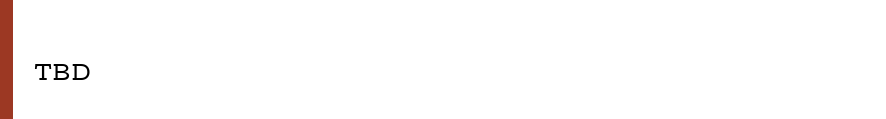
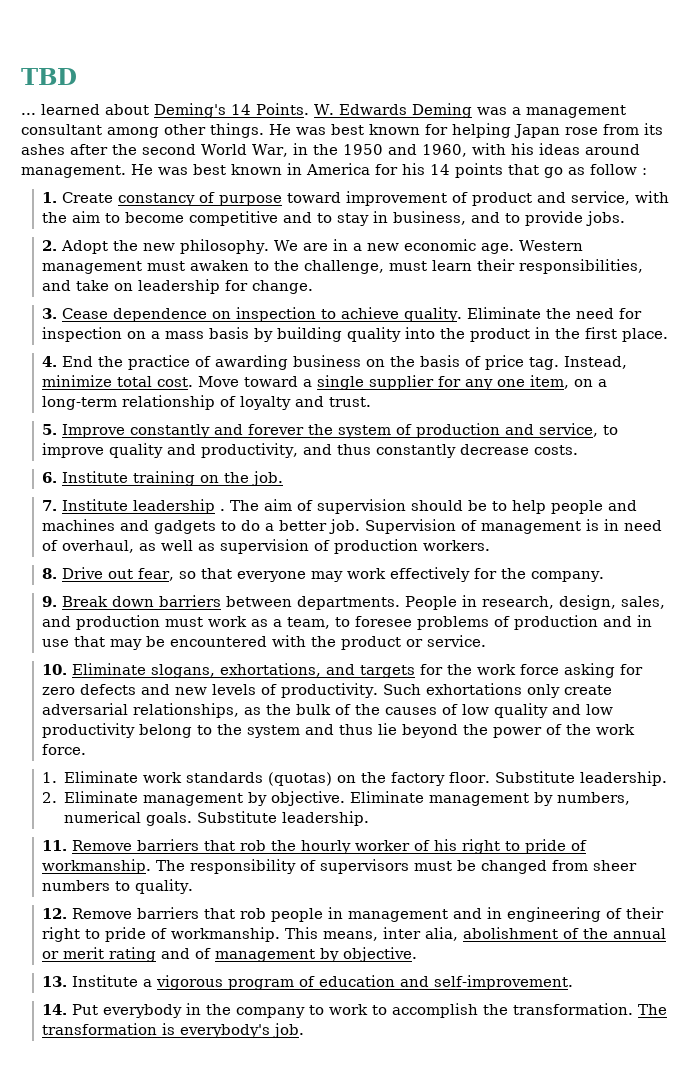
(91, 72) none -> [21,103,626,118] [21,123,663,138] [21,143,640,157] [21,163,647,178] [41,191,669,206] [41,211,625,226] [41,239,583,254] [41,259,643,274] [41,279,313,294] [41,307,642,322] [41,327,668,342] [41,355,627,370] [41,375,607,390] [41,395,371,410] [41,423,618,438] [41,443,578,458] [41,471,283,486] [41,499,637,514] [41,519,662,534] [41,539,490,554] [41,567,604,582] [41,595,665,610] [41,615,652,630] [41,635,486,650] [41,663,643,678] [41,683,612,698] [41,703,613,718] [41,723,635,738] [41,744,86,755] [41,771,668,786] [41,791,631,806] [64,811,370,826] [41,839,587,854] [41,859,637,874] [41,879,193,894] [41,907,664,922] [41,927,666,942] [41,947,417,962] [41,975,573,990] [41,1003,667,1018] [41,1023,304,1038] // ... learned about Deming's 14 Points. W. Edwards Deming was a management consultant among other things. He was best known for helping Japan rose from its ashes after the second World War, in the 1950 and 1960, with his ideas around management. He was best known in America for his 14 points that go as follow : // 1. Create constancy of purpose toward improvement of product and service, with the aim to become competitive and to stay in business, and to provide jobs. // 2. Adopt the new philosophy. We are in a new economic age. Western management must awaken to the challenge, must learn their responsibilities, and take on leadership for change. // 3. Cease dependence on inspection to achieve quality. Eliminate the need for inspection on a mass basis by building quality into the product in the first place. // 4. End the practice of awarding business on the basis of price tag. Instead, minimize total cost. Move toward a single supplier for any one item, on a long-term relationship of loyalty and trust. // 5. Improve constantly and forever the system of production and service, to improve quality and productivity, and thus constantly decrease costs. // 6. Institute training on the job. // 7. Institute leadership . The aim of supervision should be to help people and machines and gadgets to do a better job. Supervision of management is in need of overhaul, as well as supervision of production workers. // 8. Drive out fear, so that everyone may work effectively for the company. // 9. Break down barriers between departments. People in research, design, sales, and production must work as a team, to foresee problems of production and in use that may be encountered with the product or service. // 10. Eliminate slogans, exhortations, and targets for the work force asking for zero defects and new levels of productivity. Such exhortations only create adversarial relationships, as the bulk of the causes of low quality and low productivity belong to the system and thus lie beyond the power of the work force. // 1. Eliminate work standards (quotas) on the factory floor. Substitute leadership. // 2. Eliminate management by objective. Eliminate management by numbers, numerical goals. Substitute leadership. // 11. Remove barriers that rob the hourly worker of his right to pride of workmanship. The responsibility of supervisors must be changed from sheer numbers to quality. // 12. Remove barriers that rob people in management and in engineering of their right to pride of workmanship. This means, inter alia, abolishment of the annual or merit rating and of management by objective. // 13. Institute a vigorous program of education and self-improvement. // 14. Put everybody in the company to work to accomplish the transformation. The transformation is everybody's job.

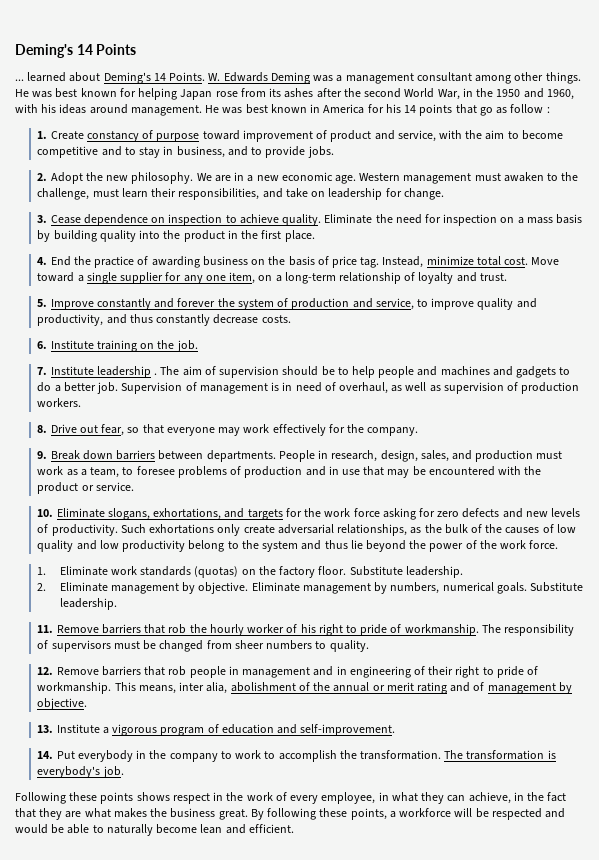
[21,68,77,85] TBD -> [15,44,137,58] Deming's 14 Points
(304, 1030) none -> [15,792,567,804] [15,808,566,820] [15,824,294,836] // Following these points shows respect in the work of every employee, in what they can achieve, in the fact that they are what makes the business great. By following these points, a workforce will be respected and would be able to naturally become lean and efficient.

